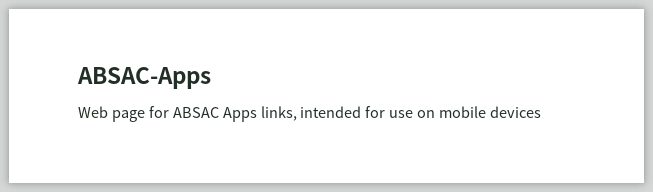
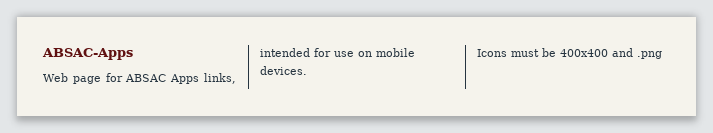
[490,106,542,118] devices -> [260,66,307,75] [477,48,662,59] devices. // Icons must be 400x400 and .png

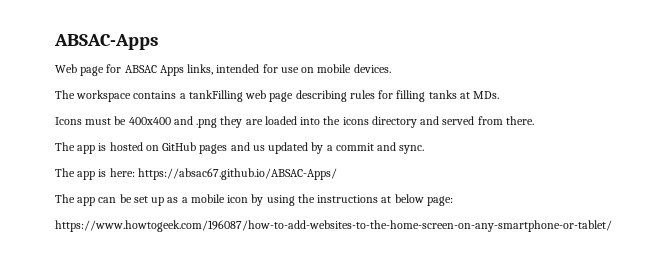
(307, 70) none -> [55,90,500,102] // The workspace contains a tankFilling web page describing rules for filling tanks at MDs.
(662, 55) none -> [220,116,534,128] [55,142,425,154] [55,168,337,180] [55,194,453,206] [55,220,612,232] they are loaded into the icons directory and served from there. // The app is hosted on GitHub pages and us updated by a commit and sync. // The app is here: https://absac67.github.io/ABSAC-Apps/ // The app can be set up as a mobile icon by using the instructions at below page: // https://www.howtogeek.com/196087/how-to-add-websites-to-the-home-screen-on-any-smartphone-or-tablet/

